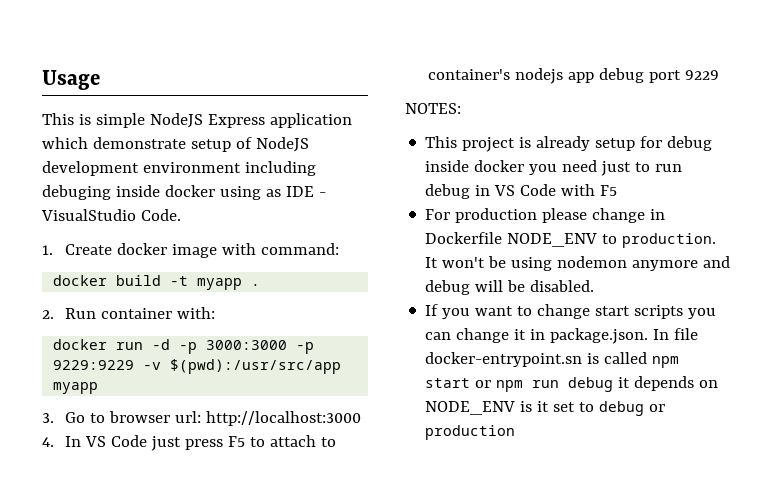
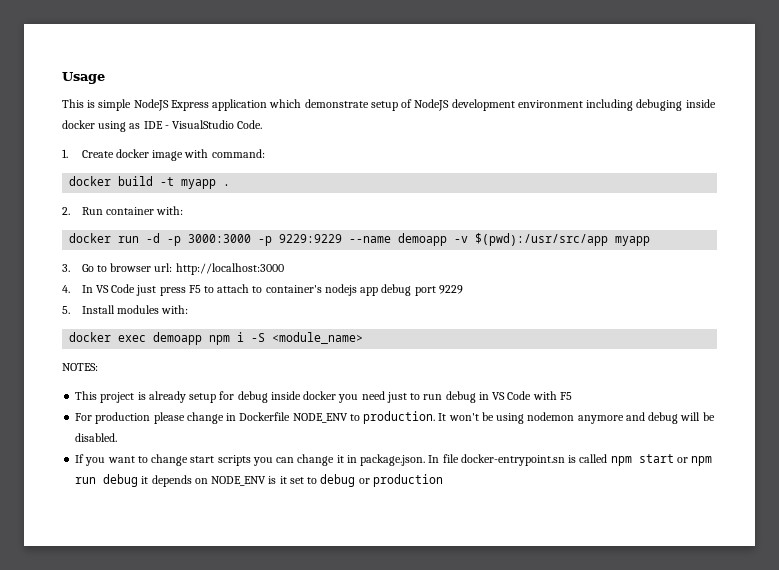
(135, 365) none -> [349,233,448,246] --name demoapp
(720, 75) none -> [62,305,189,314] [69,332,364,345] // 5. Install modules with: // docker exec demoapp npm i -S <module_name>

